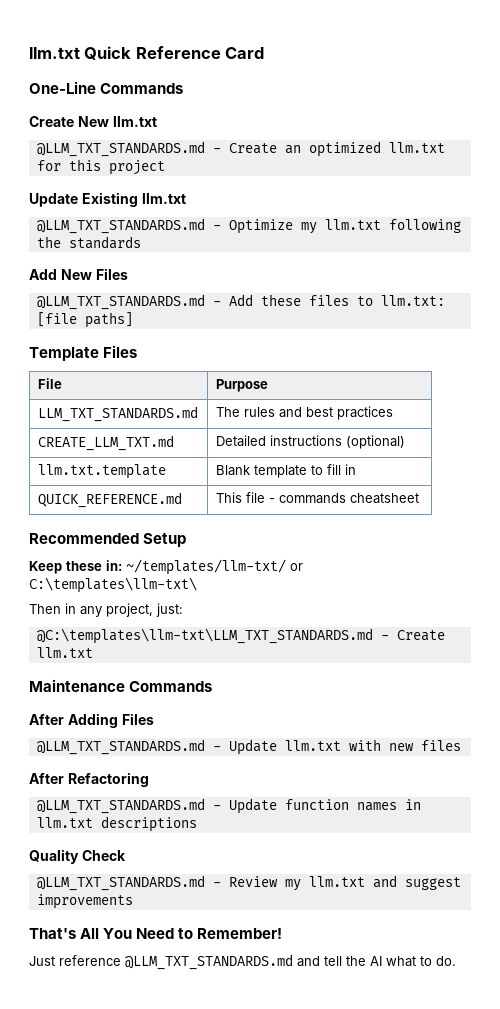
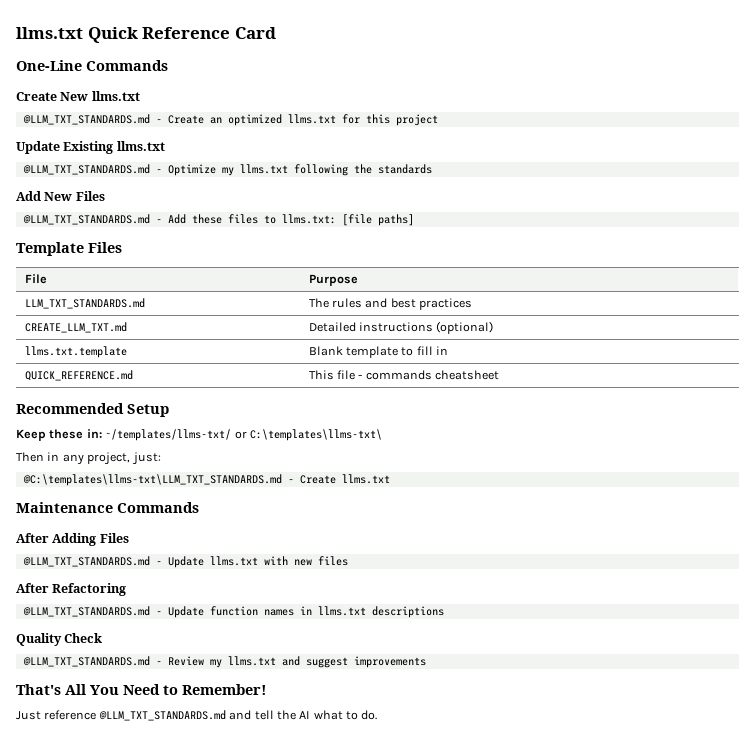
[29,47,80,59] llm.txt -> [16,27,83,39] llms.txt
[112,116,157,127] llm.txt -> [91,91,140,101] llms.txt
[388,142,445,153] llm.txt -> [287,114,336,124] llms.txt
[141,193,186,204] llm.txt -> [116,141,165,151] llms.txt
[324,219,381,230] llm.txt -> [239,164,288,174] llms.txt
[380,295,445,306] llm.txt: -> [281,214,336,224] llms.txt:
[37,464,166,479] llm.txt.template -> [24,346,127,358] llms.txt.template
[126,559,303,575] [29,577,197,593] ~/templates/llm-txt/ or C:\templates\llm-txt\ -> [105,429,382,441] ~/templates/llms-txt/ or C:\templates\llms-txt\
[36,628,445,644] [36,647,93,658] @C:\templates\llm-txt\LLM_TXT_STANDARDS.md - Create llm.txt -> [22,474,390,486] @C:\templates\llms-txt\LLM_TXT_STANDARDS.md - Create llms.txt
[284,740,341,751] llm.txt -> [209,556,258,566] llms.txt
[36,817,93,828] llm.txt -> [317,606,366,616] llms.txt
[308,876,365,887] llm.txt -> [227,656,276,666] llms.txt

